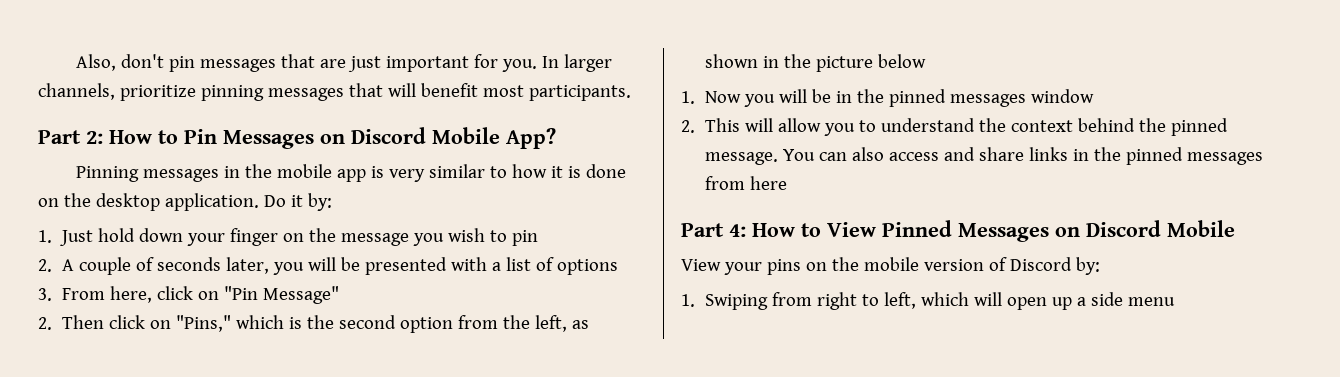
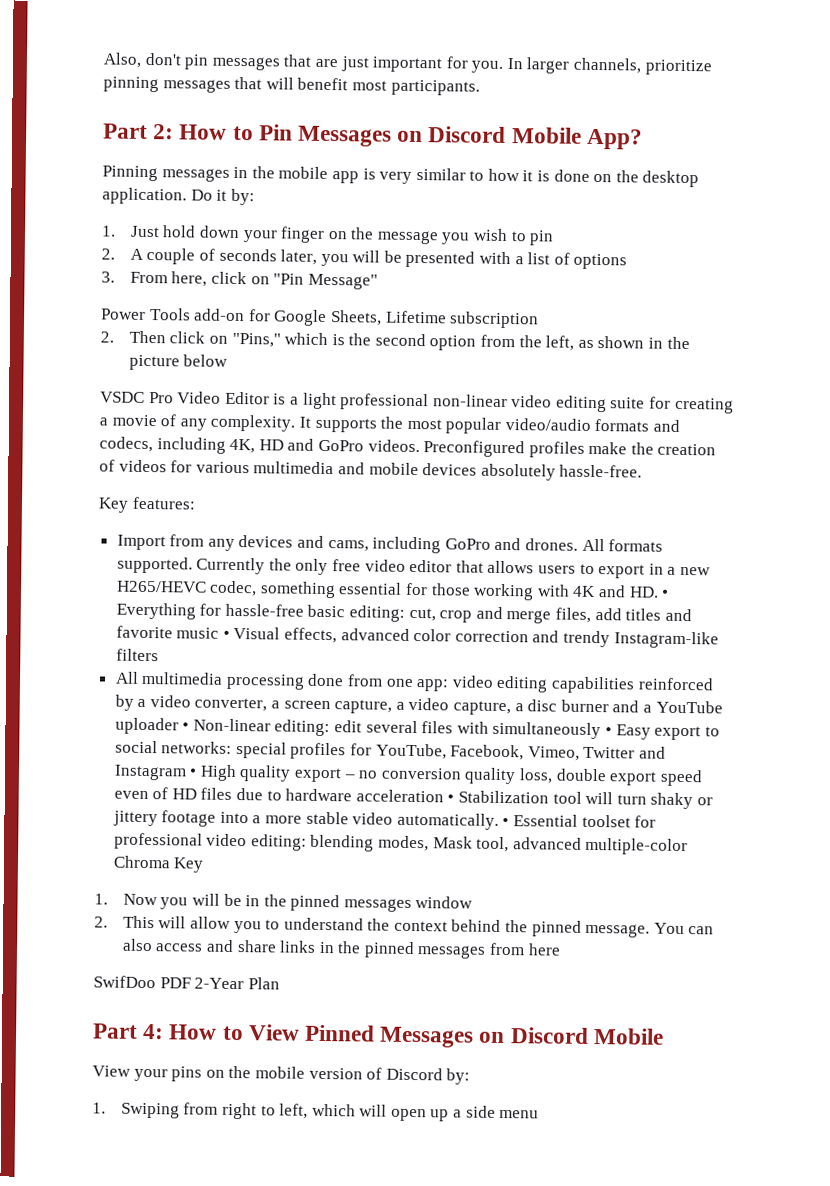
(339, 295) none -> [101,308,540,329] // Power Tools add-on for Google Sheets, Lifetime subscription
(926, 61) none -> [100,391,734,414] [99,414,681,434] [99,436,717,458] [99,459,643,481] [98,496,196,513] [116,534,664,554] [116,556,711,579] [115,580,670,601] [115,602,692,624] [115,625,719,649] [115,648,159,662] [114,671,714,694] [114,694,723,716] [114,717,720,741] [114,740,667,761] [113,764,703,787] [113,787,713,810] [112,810,657,830] [113,832,689,856] [112,855,205,873] // VSDC Pro Video Editor is a light professional non-linear video editing suite for creating a movie of any complexity. It supports the most popular video/audio formats and codecs, including 4K, HD and GoPro videos. Preconfigured profiles make the creation of videos for various multimedia and mobile devices absolutely hassle-free. // Key features: // Import from any devices and cams, including GoPro and drones. All formats supported. Сurrently the only free video editor that allows users to export in a new H265/HEVC codec, something essential for those working with 4K and HD. • Everything for hassle-free basic editing: cut, crop and merge files, add titles and favorite music • Visual effects, advanced color correction and trendy Instagram-like filters // All multimedia processing done from one app: video editing capabilities reinforced by a video converter, a screen capture, a video capture, a disc burner and a YouTube uploader • Non-linear editing: edit several files with simultaneously • Easy export to social networks: special profiles for YouTube, Facebook, Vimeo, Twitter and Instagram • High quality export – no conversion quality loss, double export speed even of HD files due to hardware acceleration • Stabilization tool will turn shaky or jittery footage into a more stable video automatically. • Essential toolset for professional video editing: blending modes, Mask tool, advanced multiple-color Chroma Key
(787, 183) none -> [93,975,280,990] // SwifDoo PDF 2-Year Plan

